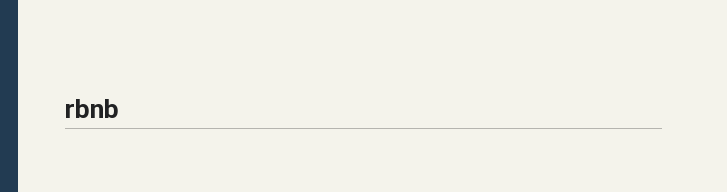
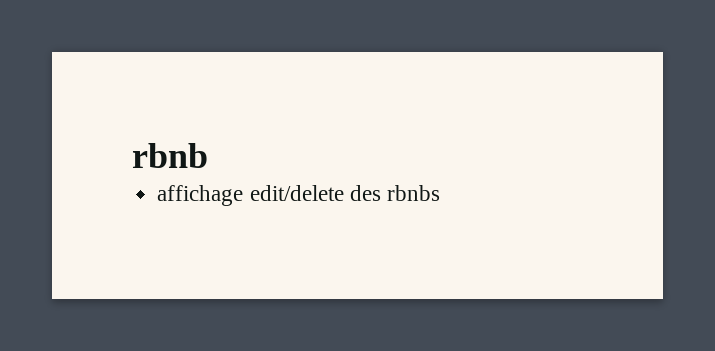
(119, 108) none -> [157,185,440,206] // affichage edit/delete des rbnbs

